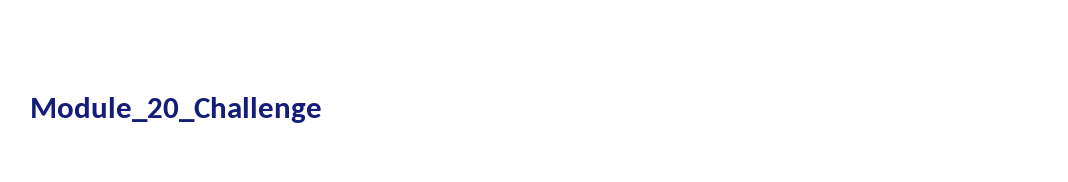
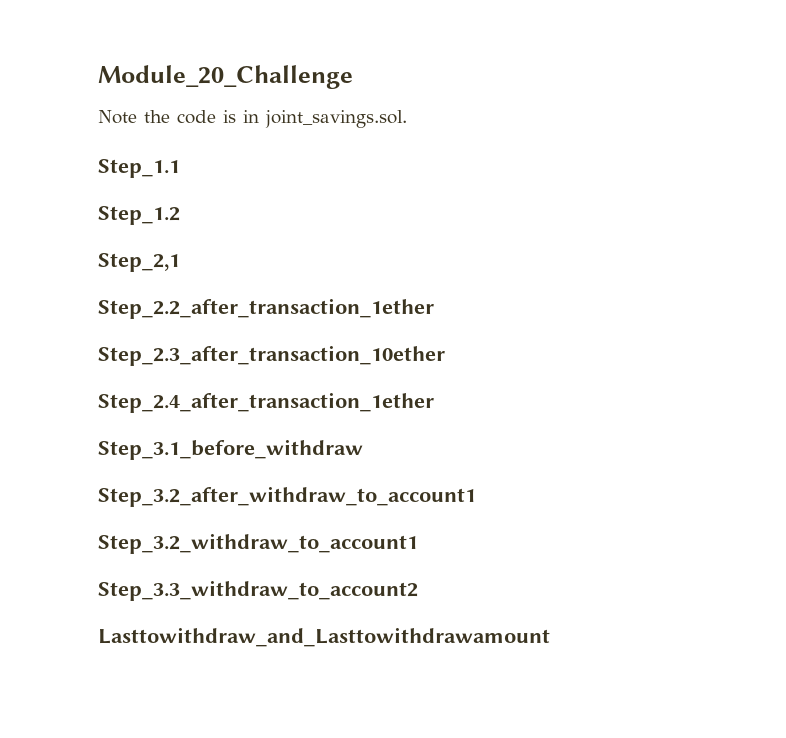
(322, 110) none -> [98,110,407,128] [98,159,180,178] [98,206,180,225] [98,253,180,272] [98,298,434,319] [98,345,445,366] [98,392,434,413] [98,439,363,460] [98,486,476,507] [98,533,418,554] [98,580,418,601] [98,627,550,647] // Note the code is in joint_savings.sol. // Step_1.1 // Step_1.2 // Step_2,1 // Step_2.2_after_transaction_1ether // Step_2.3_after_transaction_10ether // Step_2.4_after_transaction_1ether // Step_3.1_before_withdraw // Step_3.2_after_withdraw_to_account1 // Step_3.2_withdraw_to_account1 // Step_3.3_withdraw_to_account2 // Lasttowithdraw_and_Lasttowithdrawamount

